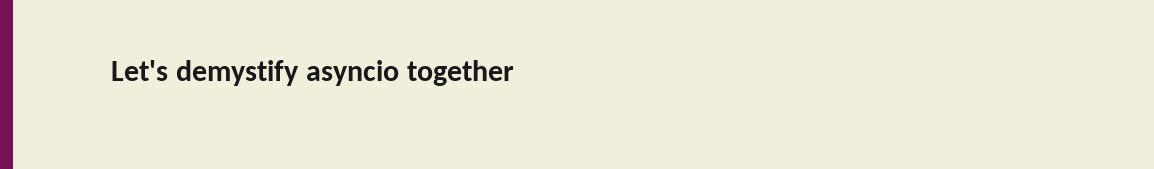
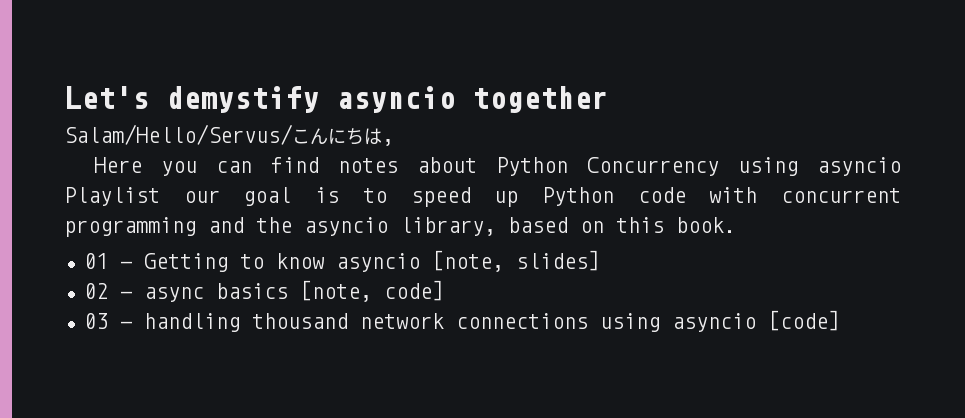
(515, 73) none -> [64,124,394,146] [94,157,902,176] [64,187,901,207] [64,217,736,237] [83,250,600,272] [83,280,444,302] [83,310,840,332] // Salam/Hello/Servus/こんにちは, // Here you can find notes about Python Concurrency using asyncio Playlist our goal is to speed up Python code with concurrent programming and the asyncio library, based on this book. // 01 - Getting to know asyncio [note, slides] // 02 - async basics [note, code] // 03 - handling thousand network connections using asyncio [code]

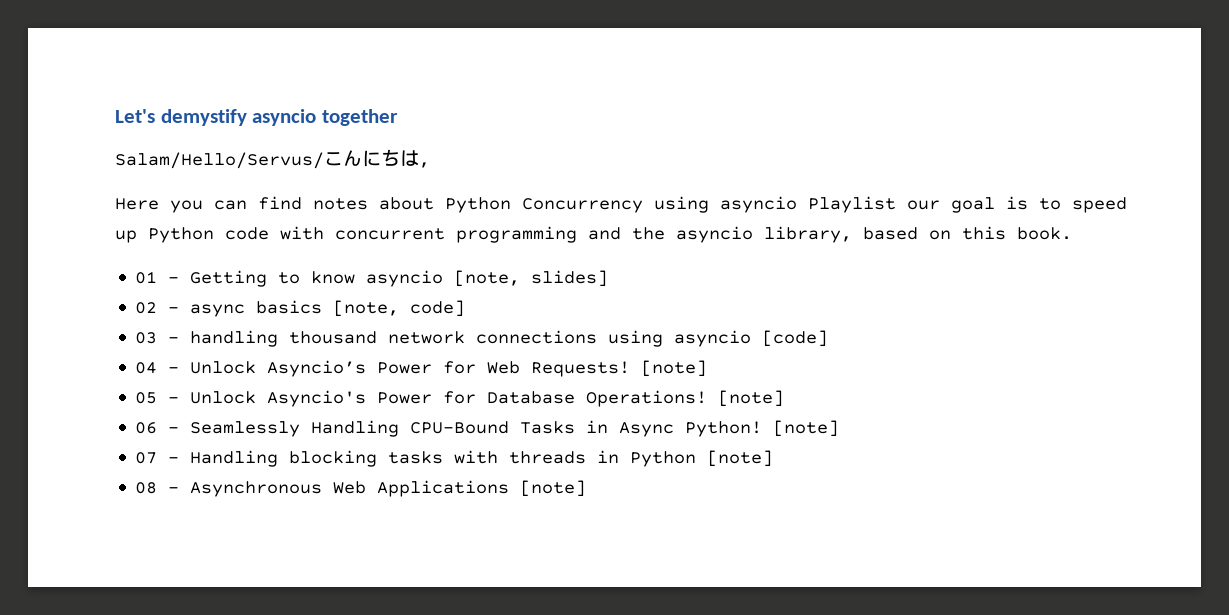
(840, 320) none -> [135,360,708,377] [135,390,785,407] [135,420,840,437] [135,450,774,467] [135,480,587,497] // 04 - Unlock Asyncio’s Power for Web Requests! [note] // 05 - Unlock Asyncio's Power for Database Operations! [note] // 06 - Seamlessly Handling CPU-Bound Tasks in Async Python! [note] // 07 - Handling blocking tasks with threads in Python [note] // 08 - Asynchronous Web Applications [note]

